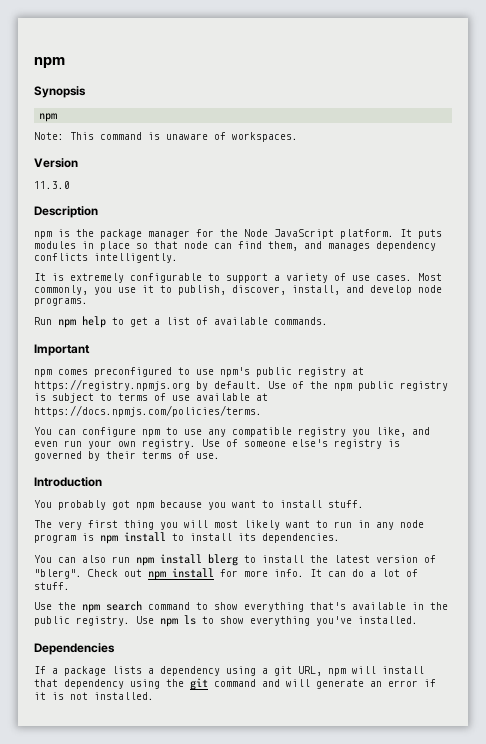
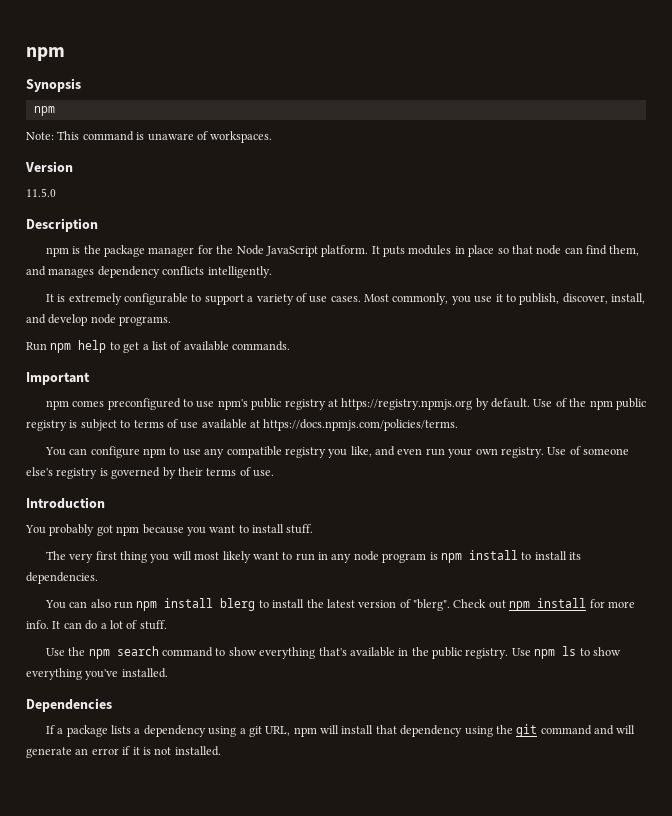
[34,181,70,189] 11.3.0 -> [26,188,56,197] 11.5.0

